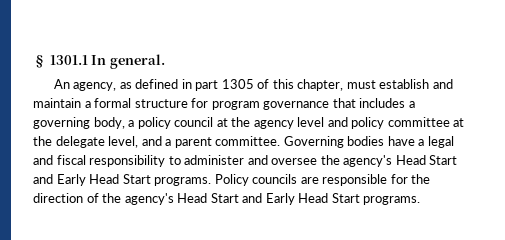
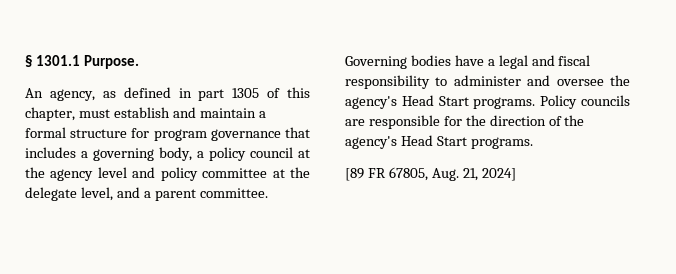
[91,54,165,69] In general. -> [84,55,140,69] Purpose.
[33,174,151,186] and Early Head Start -> (469, 101) none
[242,193,421,205] and Early Head Start programs. -> [470,137,533,149] [345,167,516,181] programs. // [89 FR 67805, Aug. 21, 2024]

